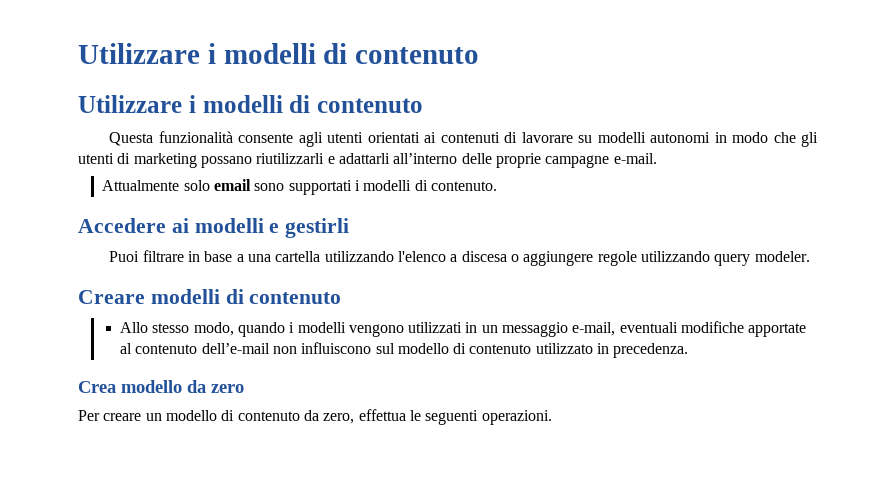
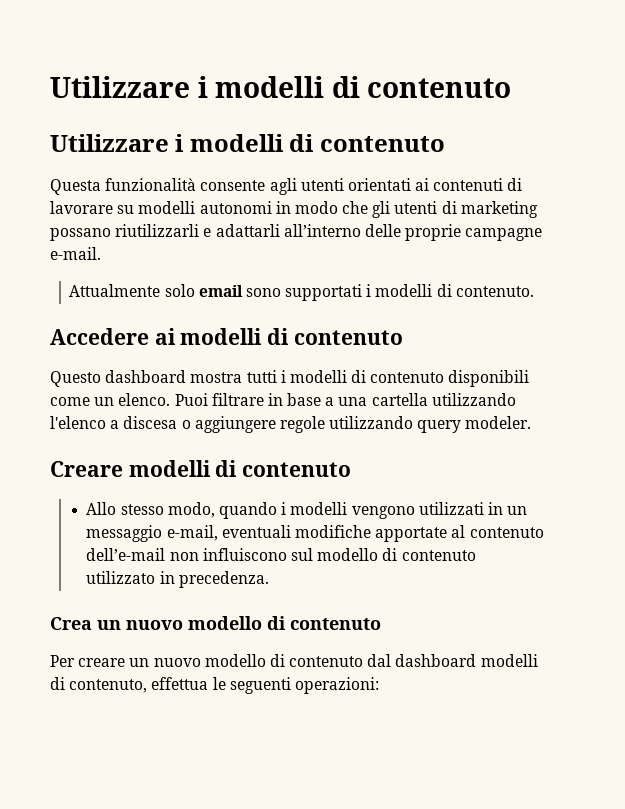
[269,218,350,238] e gestirli // -> [267,328,403,345] [50,370,530,387] [50,393,171,406] di contenuto // Questo dashboard mostra tutti i modelli di contenuto disponibili come un elenco.
[121,380,244,393] modello da zero -> [97,616,381,630] un nuovo modello di contenuto
[165,410,355,424] modello di contenuto da zero, -> [153,654,538,667] [50,677,148,693] nuovo modello di contenuto dal dashboard modelli di contenuto,
[481,410,552,425] operazioni. -> [294,677,379,694] operazioni:

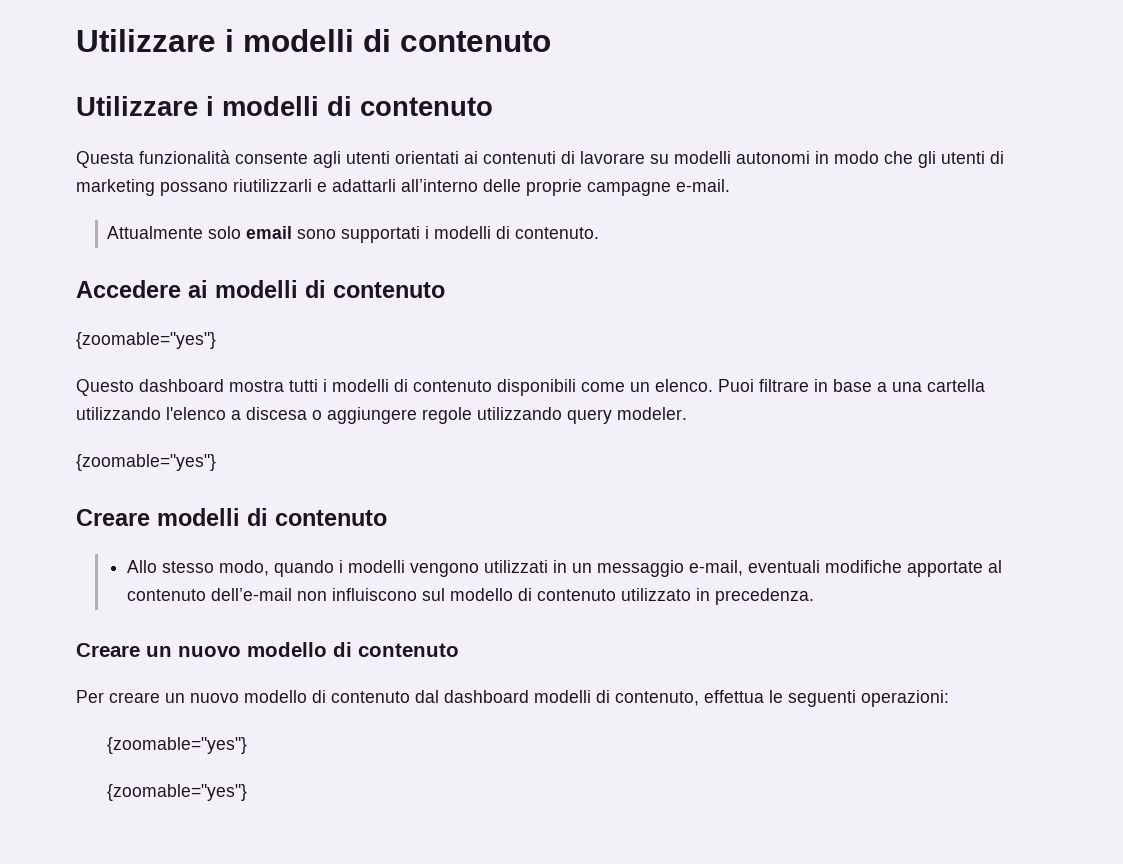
(403, 337) none -> [76,332,216,349] // {zoomable="yes"}
(532, 422) none -> [76,454,216,471] // {zoomable="yes"}
[50,617,92,630] Crea -> [76,643,140,657] Creare
(379, 685) none -> [107,737,248,754] [107,784,248,801] // {zoomable="yes"} // {zoomable="yes"}

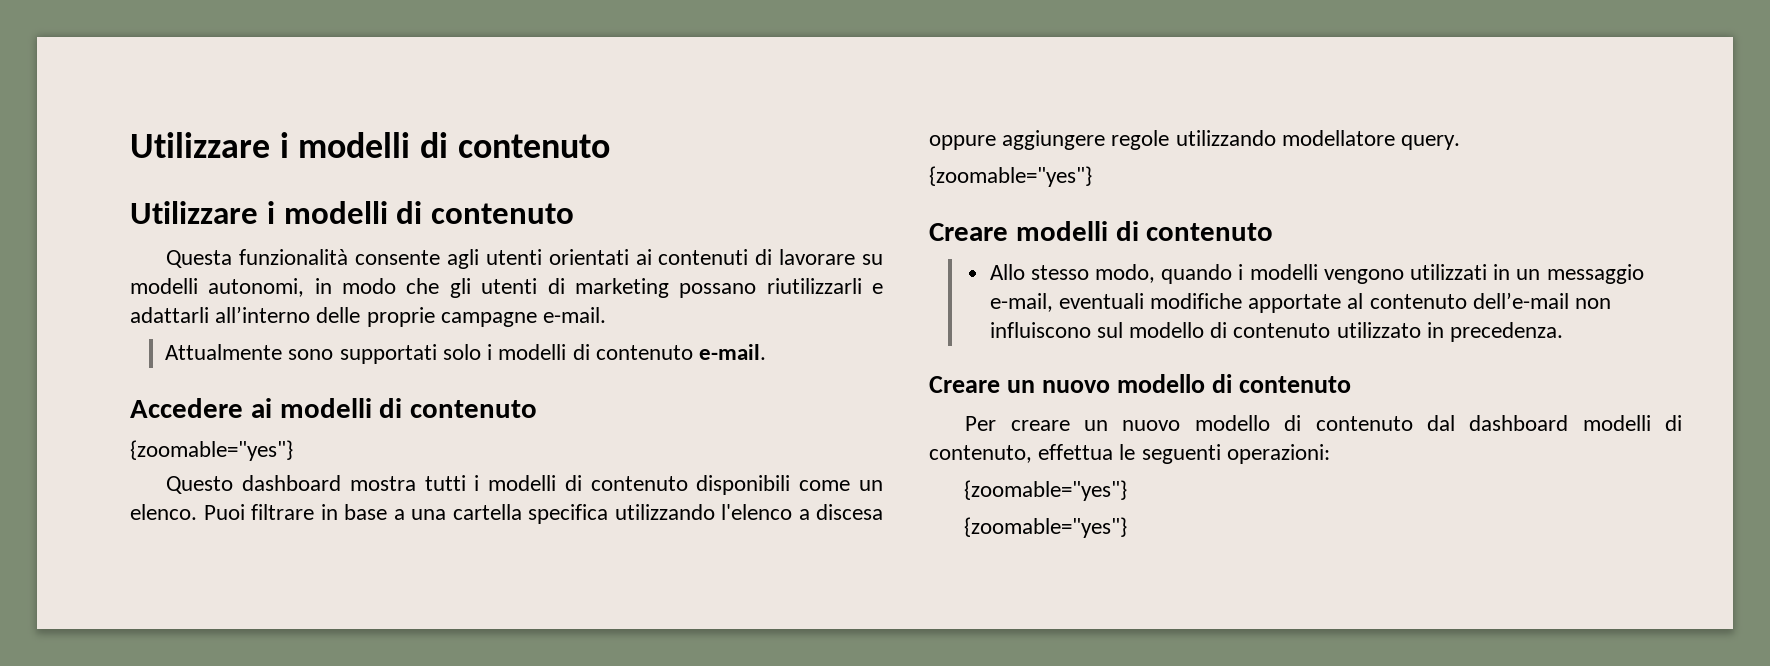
[736,151,810,164] autonomi -> [208,278,305,297] autonomi,
[208,226,293,239] solo email -> (283, 352) none
[425,226,600,239] i modelli di contenuto. -> [442,344,766,360] solo i modelli di contenuto e-mail.
(985, 385) none -> [528,504,608,524] specifica
[312,410,322,420] o -> [929,135,996,150] oppure
[567,407,687,424] query modeler. -> [1281,130,1461,150] modellatore query.

